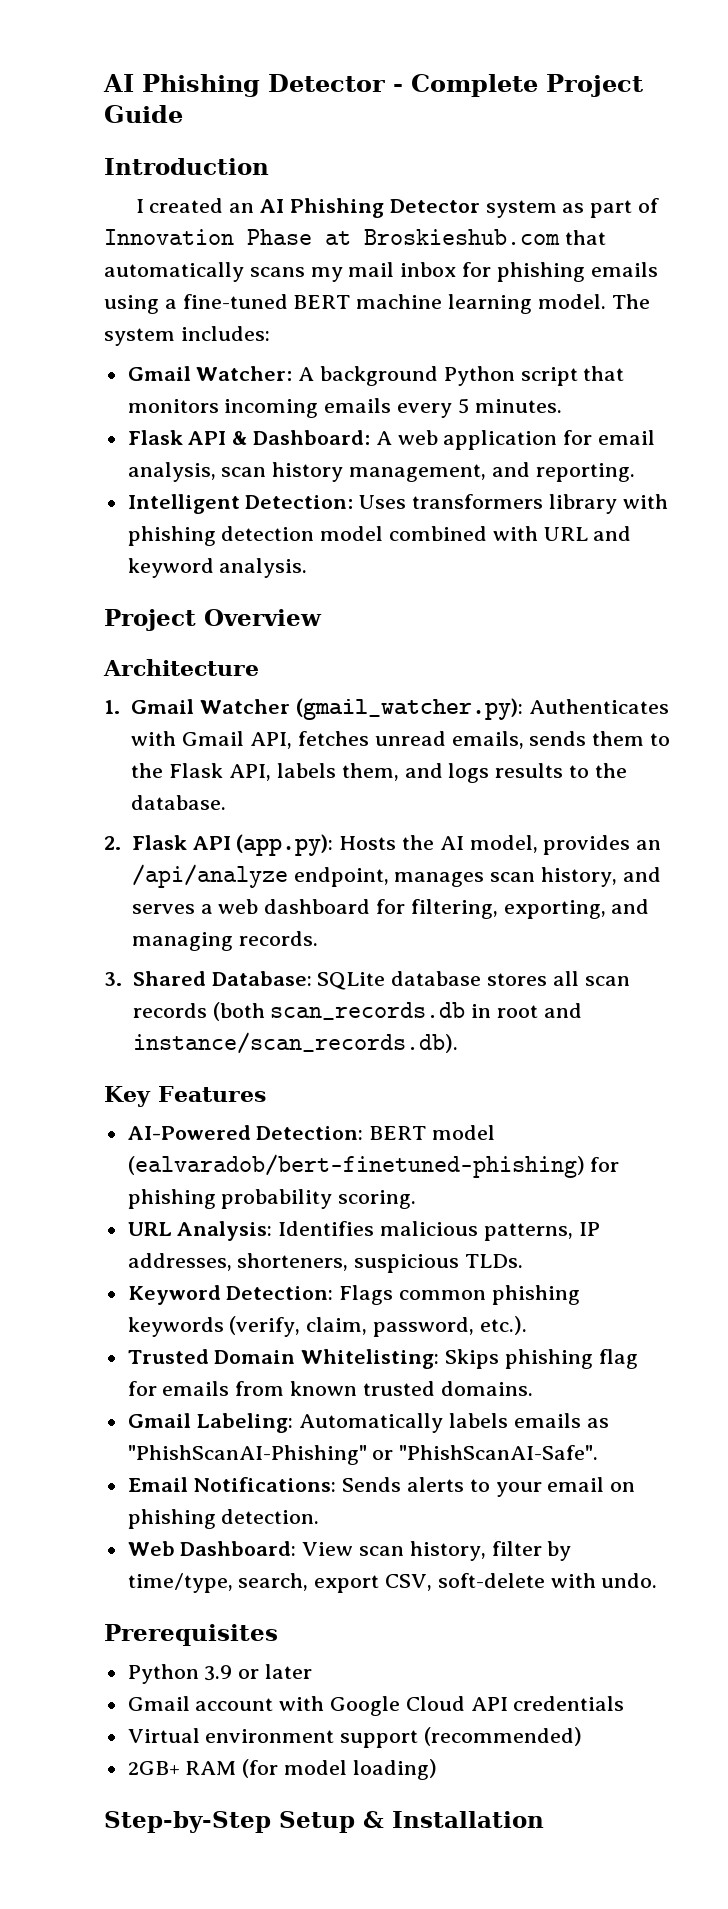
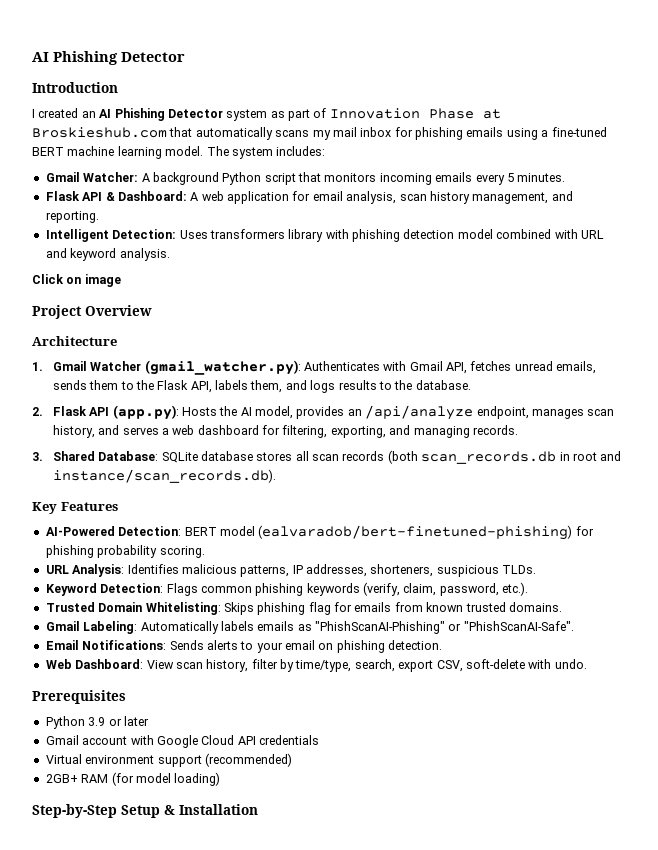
[103,74,643,97] [104,105,183,123] AI Phishing Detector - Complete Project Guide -> [32,51,185,65] AI Phishing Detector
(308, 568) none -> [32,274,121,287] // Click on image

